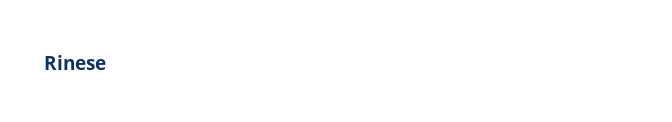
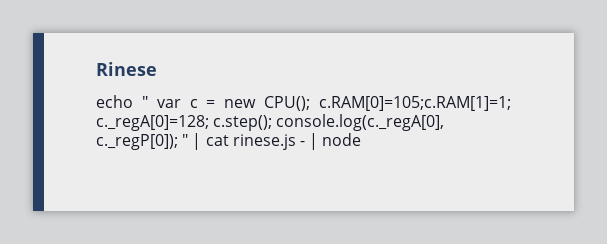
(106, 62) none -> [96,95,511,111] [96,114,445,131] [96,133,362,150] // echo " var c = new CPU(); c.RAM[0]=105;c.RAM[1]=1; c._regA[0]=128; c.step(); console.log(c._regA[0], c._regP[0]); " | cat rinese.js - | node

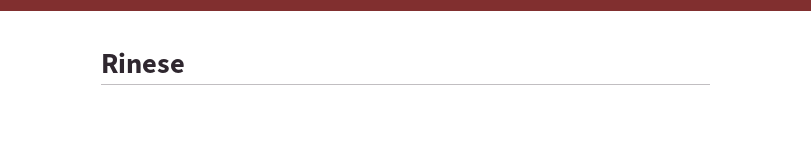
[96,95,511,111] [96,114,445,131] [96,133,362,150] // echo " var c = new CPU(); c.RAM[0]=105;c.RAM[1]=1; c._regA[0]=128; c.step(); console.log(c._regA[0], c._regP[0]); " | cat rinese.js - | node -> (185, 62) none

